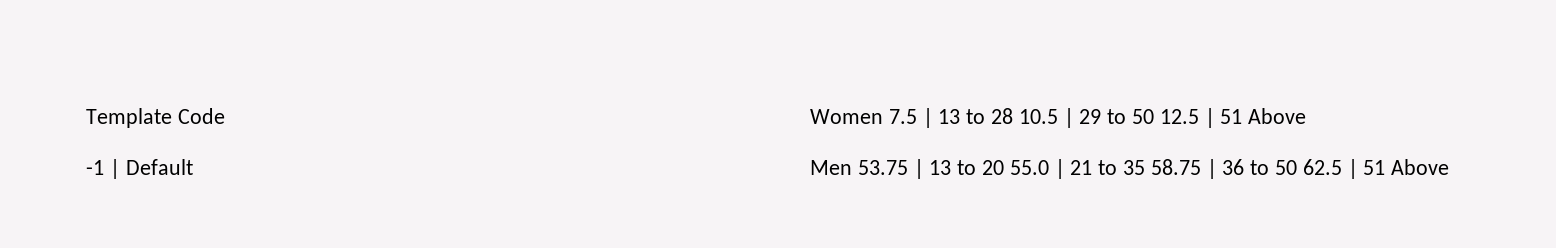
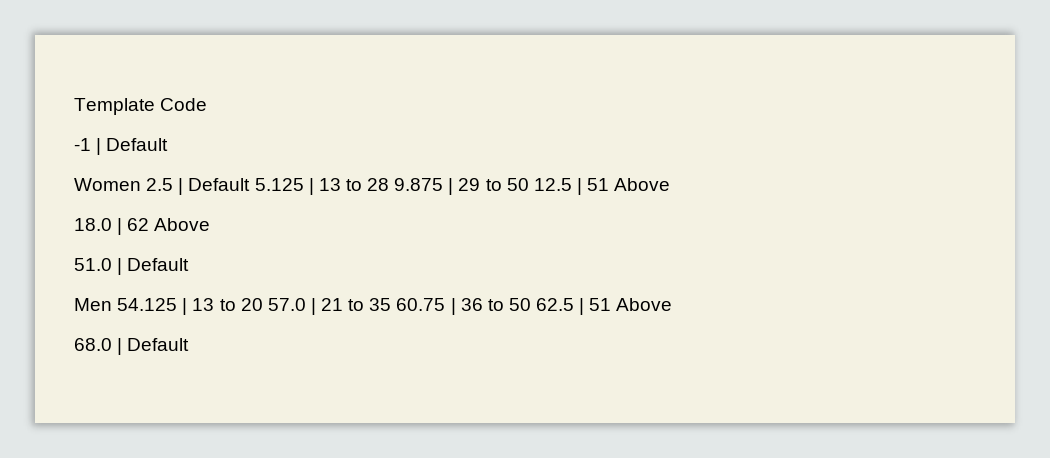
[888,109,917,124] 7.5 -> [146,178,304,195] 2.5 | Default 5.125
[1018,109,1058,124] 10.5 -> [394,178,444,191] 9.875
(1307, 116) none -> [74,218,211,235] [74,258,190,275] // 18.0 | 62 Above // 51.0 | Default
[857,160,908,175] 53.75 -> [117,298,178,311] 54.125
[1009,160,1049,175] 55.0 -> [267,298,306,311] 57.0
[1150,159,1201,175] 58.75 -> [396,298,446,311] 60.75
(1450, 167) none -> [74,338,190,355] // 68.0 | Default

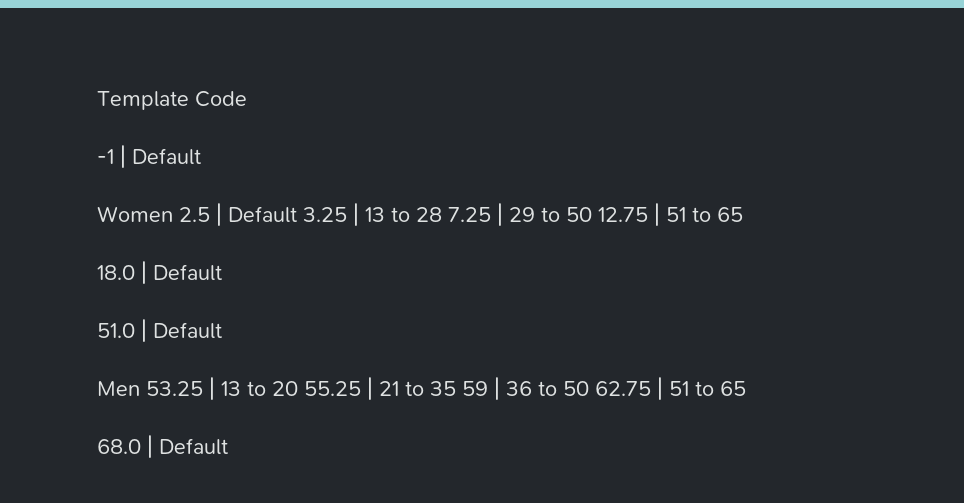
[254,178,304,191] 5.125 -> [303,207,347,222] 3.25
[394,178,444,191] 9.875 -> [448,207,491,222] 7.25
[533,178,671,195] 12.5 | 51 Above -> [598,203,743,226] 12.75 | 51 to 65
[127,218,211,231] 62 Above -> [153,264,222,281] Default
[117,298,178,311] 54.125 -> [146,381,203,396] 53.25
[267,298,306,311] 57.0 -> [304,381,361,396] 55.25
[396,298,446,311] 60.75 -> [462,381,488,396] 59
[536,298,673,315] 62.5 | 51 Above -> [595,377,746,400] 62.75 | 51 to 65

